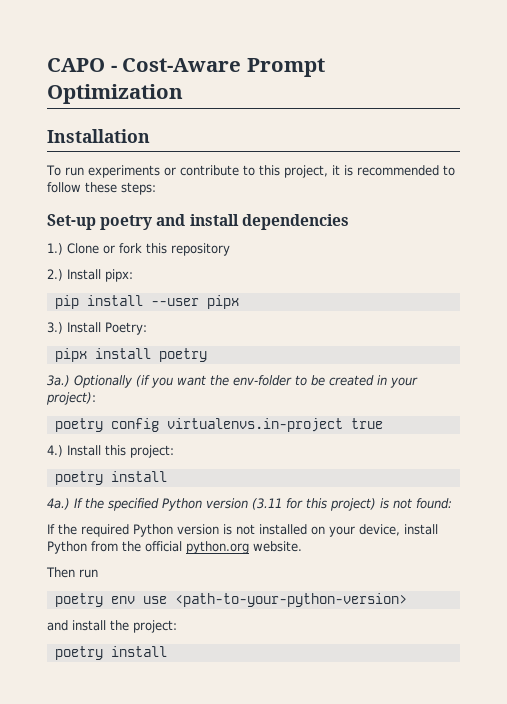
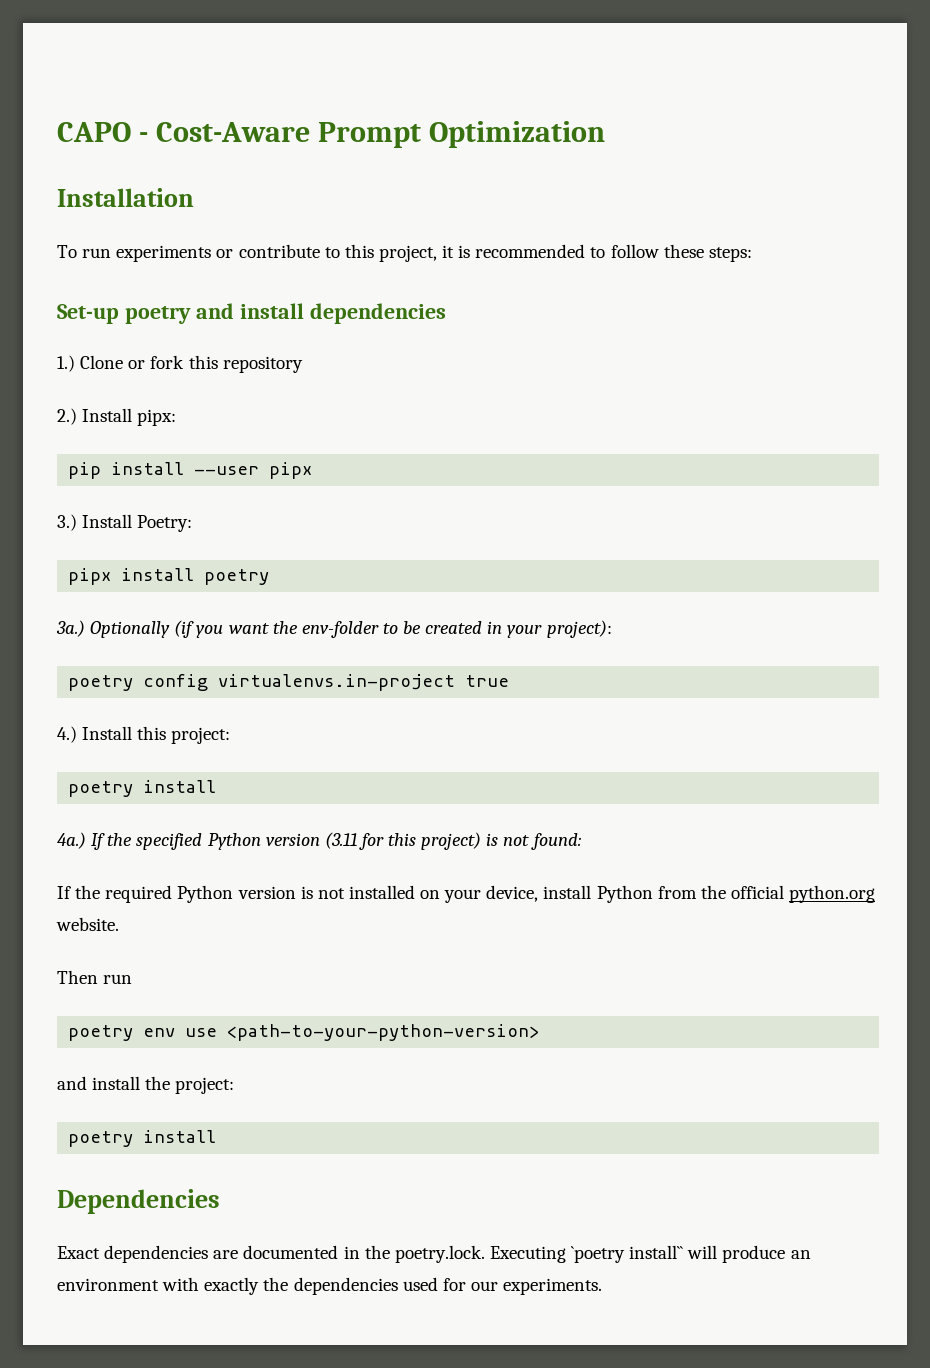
(167, 651) none -> [57,1189,220,1214] [57,1245,811,1263] [57,1277,603,1295] // Dependencies // Exact dependencies are documented in the poetry.lock. Executing `poetry install`` will produce an environment with exactly the dependencies used for our experiments.

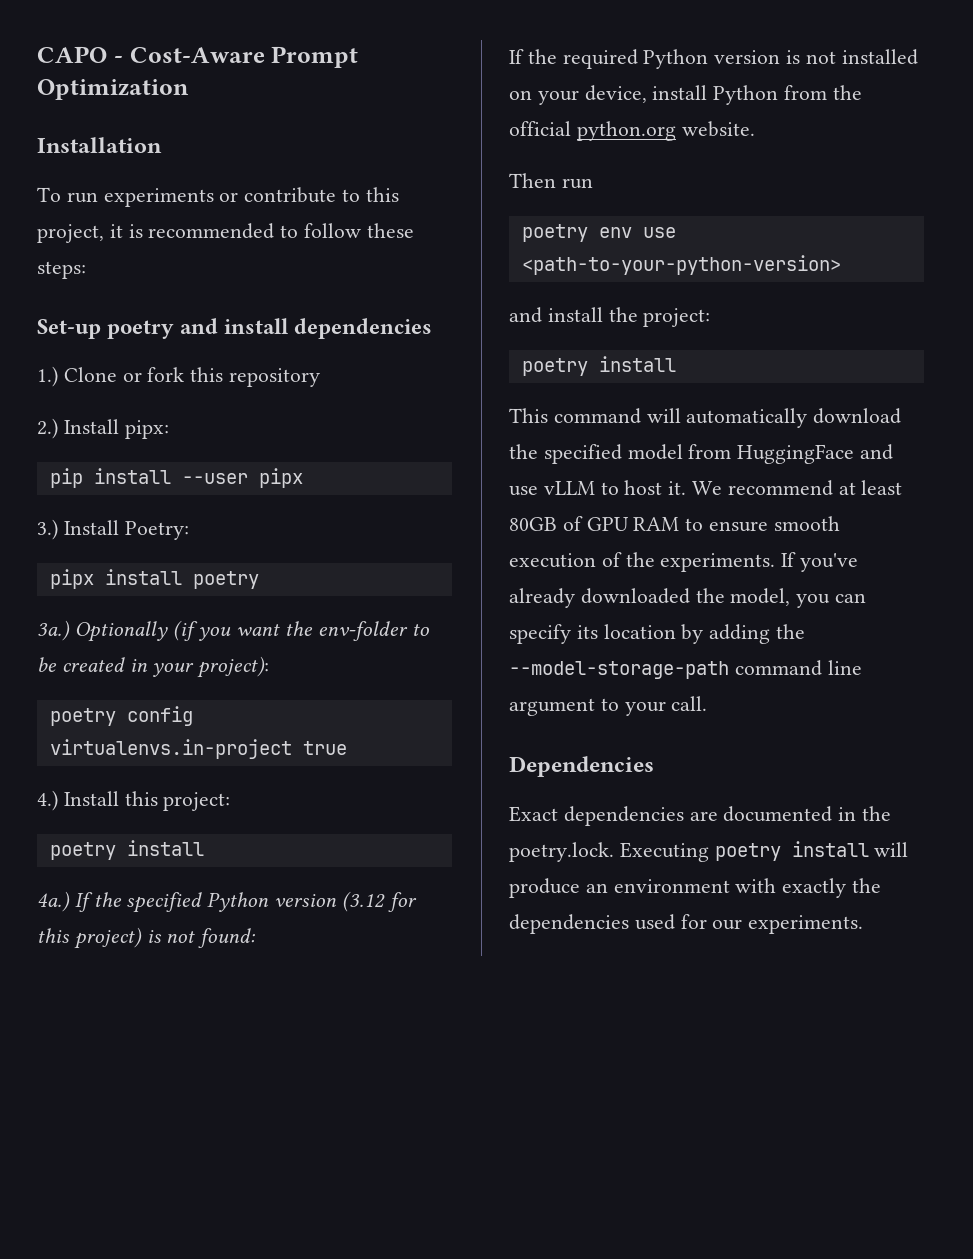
[324,832,357,849] (3.11 -> [341,891,385,912] (3.12
(217, 1136) none -> [509,408,902,428] [509,444,894,464] [509,480,903,496] [509,516,840,532] [509,552,859,572] [509,588,867,608] [509,624,806,644] [509,660,862,679] [509,696,708,716] // This command will automatically download the specified model from HuggingFace and use vLLM to host it. We recommend at least 80GB of GPU RAM to ensure smooth execution of the experiments. If you've already downloaded the model, you can specify its location by adding the --model-storage-path command line argument to your call.
[571,1245,684,1263] `poetry install`` -> [714,841,869,861] poetry install

